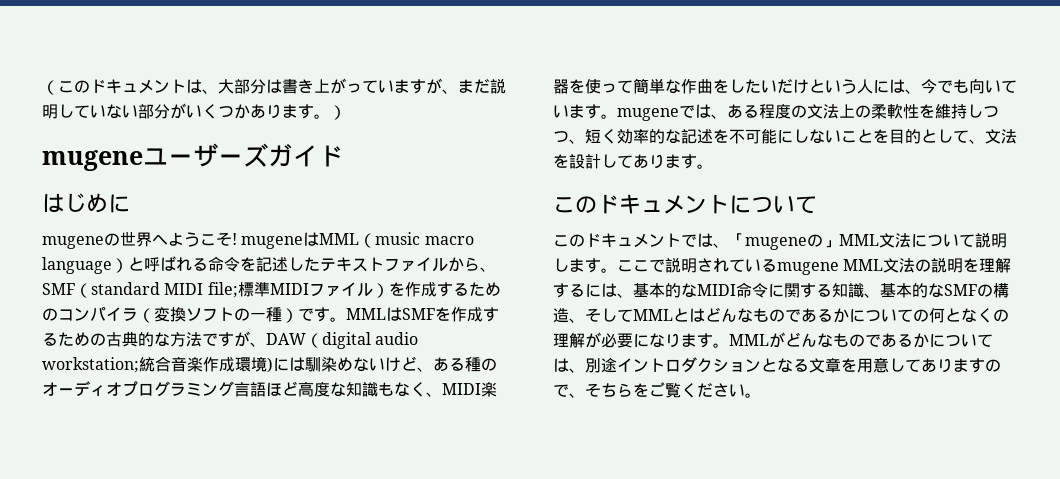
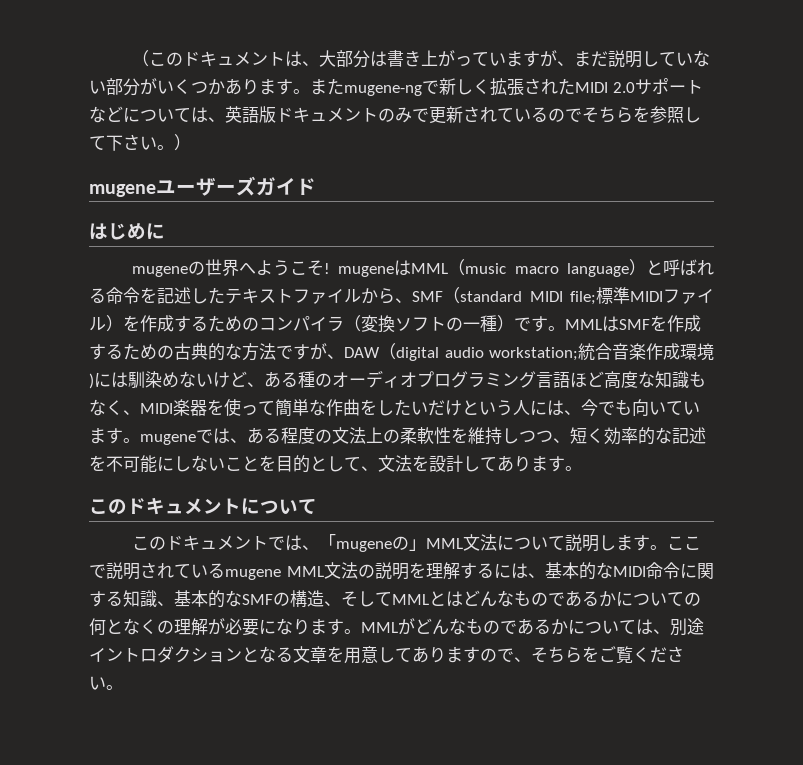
(330, 116) none -> [310,78,703,96] [89,106,701,124] [89,134,174,151] またmugene-ngで新しく拡張されたMIDI 2.0サポートなどについては、英語版ドキュメントのみで更新されているのでそちらを参照して下さい。

